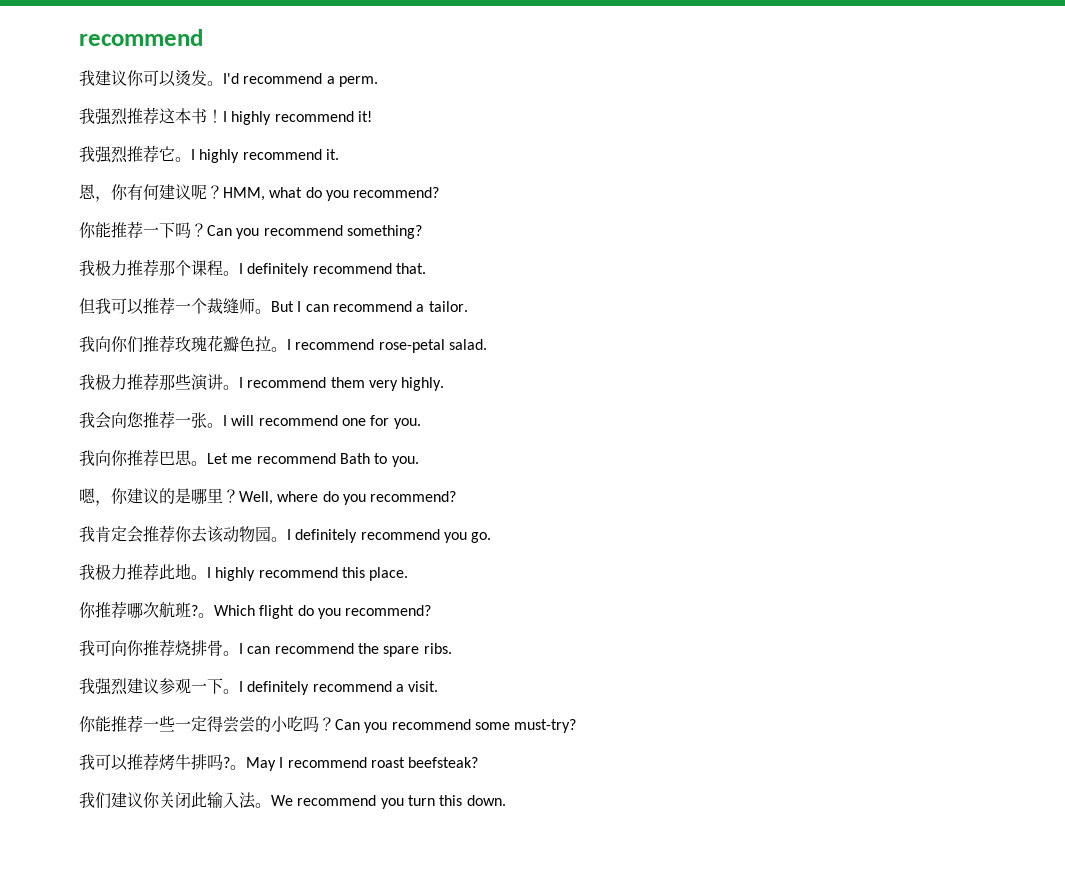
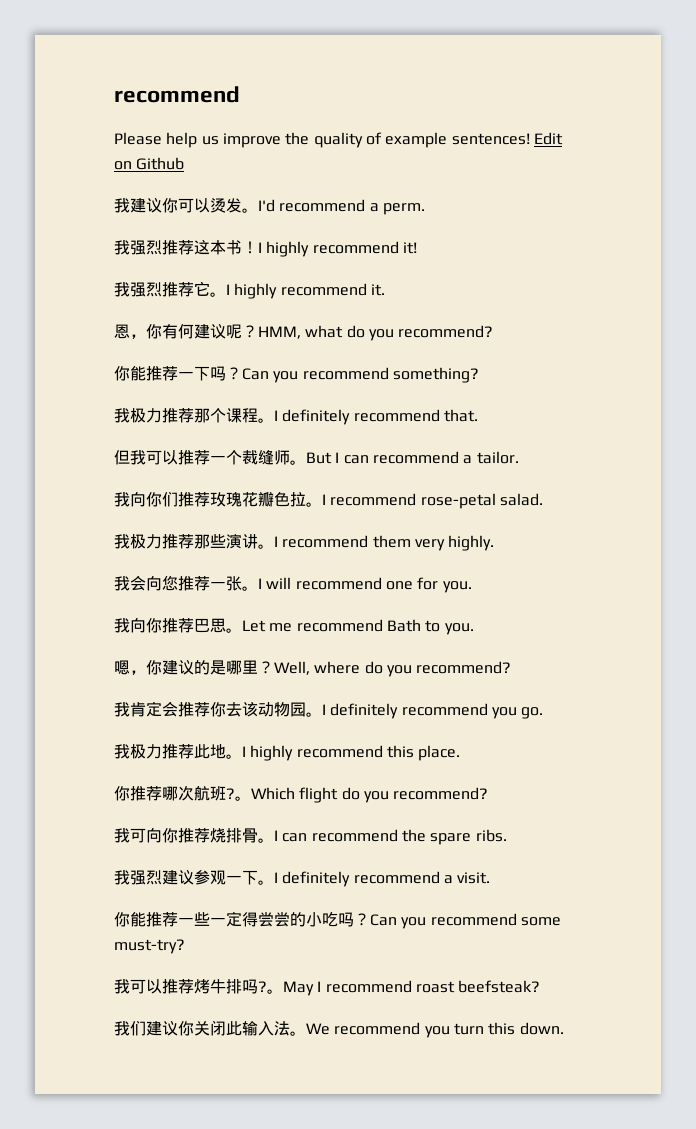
[79,29,203,46] recommend -> [114,86,240,103] [114,132,563,148] [114,157,185,170] recommend // Please help us improve the quality of example sentences! Edit on Github

